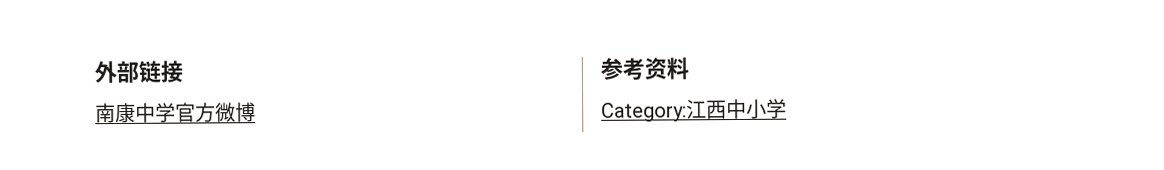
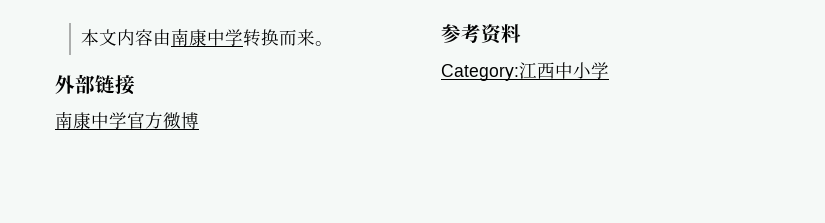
(94, 72) none -> [81,29,334,47] 本文内容由南康中学转换而来。 //

